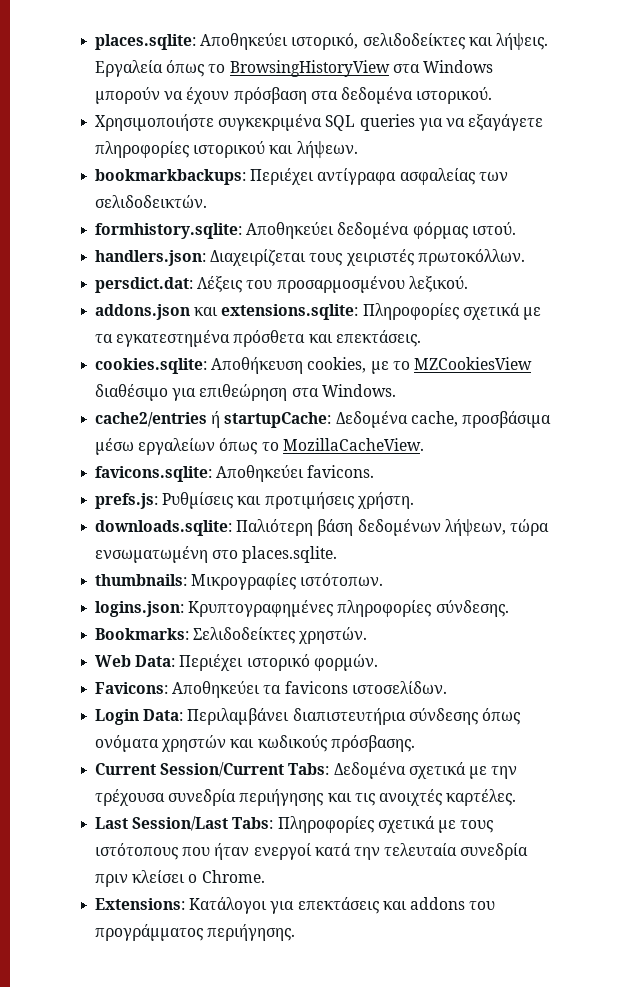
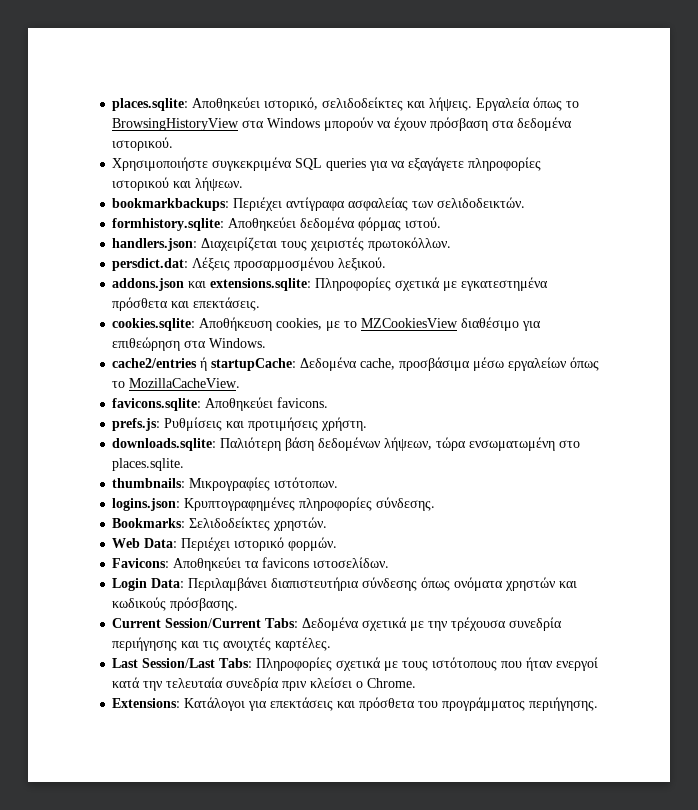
[246,280,273,289] του -> (231, 264) none
[95,334,114,343] τα -> (458, 286) none
[409,897,465,910] addons -> [359,697,416,711] πρόσθετα

